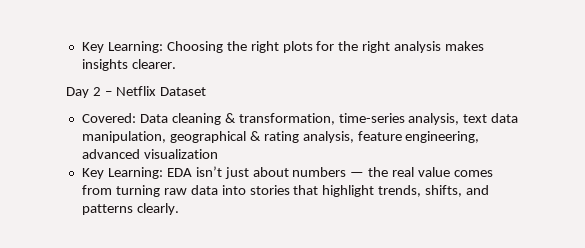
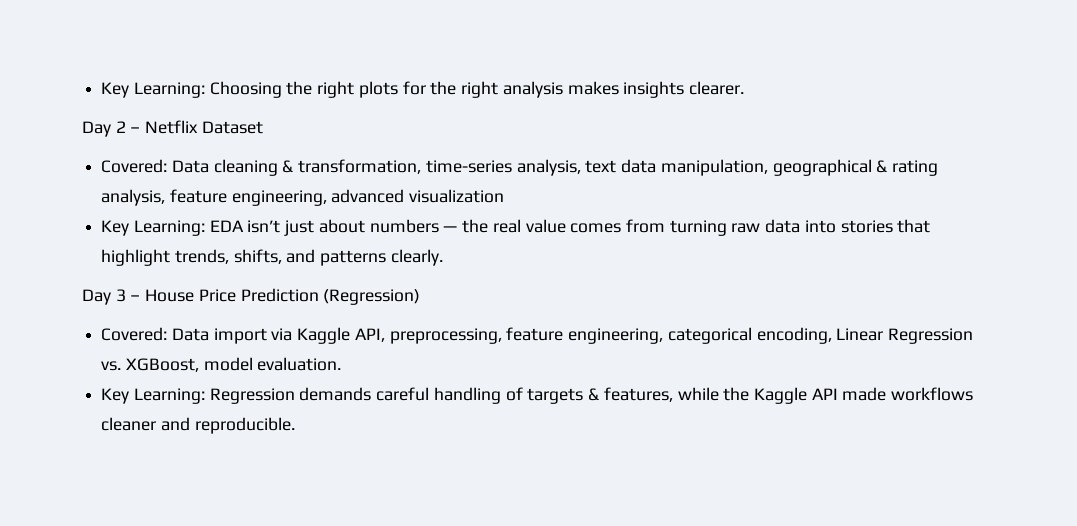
(179, 209) none -> [82,288,421,305] [101,327,973,344] [101,357,342,372] [101,387,974,404] [101,417,295,434] // Day 3 – House Price Prediction (Regression) // Covered: Data import via Kaggle API, preprocessing, feature engineering, categorical encoding, Linear Regression vs. XGBoost, model evaluation. // Key Learning: Regression demands careful handling of targets & features, while the Kaggle API made workflows cleaner and reproducible.

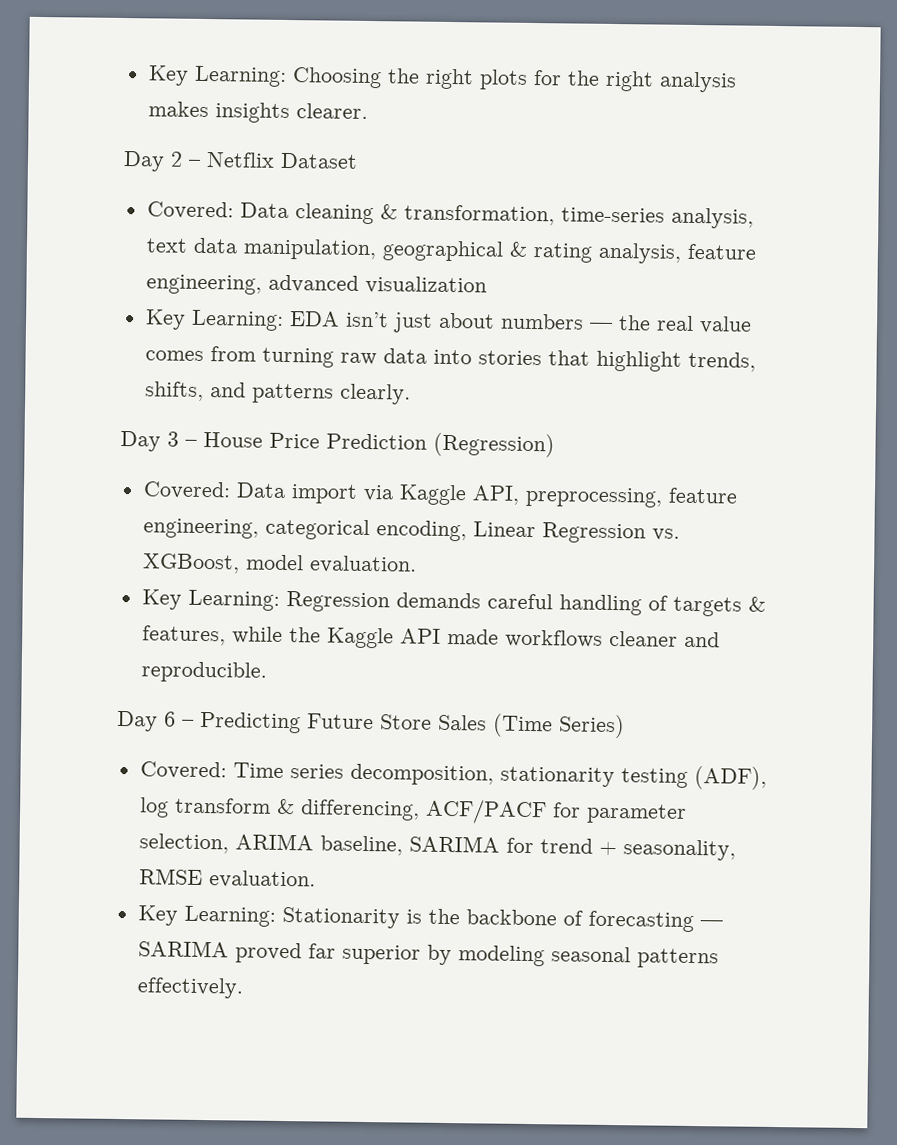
(295, 425) none -> [117,710,625,739] [139,761,767,790] [138,797,687,825] [138,833,736,861] [138,868,316,889] [137,905,723,933] [137,940,719,969] [136,977,244,999] // Day 6 – Predicting Future Store Sales (Time Series) // Covered: Time series decomposition, stationarity testing (ADF), log transform & differencing, ACF/PACF for parameter selection, ARIMA baseline, SARIMA for trend + seasonality, RMSE evaluation. // Key Learning: Stationarity is the backbone of forecasting — SARIMA proved far superior by modeling seasonal patterns effectively.

